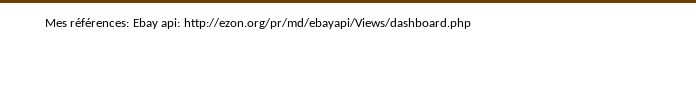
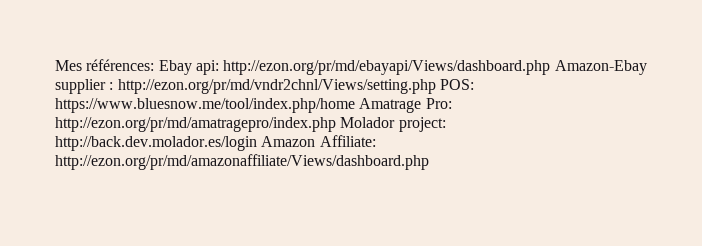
(471, 23) none -> [554,60,647,75] [55,79,474,94] [55,98,452,113] [55,117,446,132] [55,135,376,151] [55,154,429,170] Amazon-Ebay supplier : http://ezon.org/pr/md/vndr2chnl/Views/setting.php POS: https://www.bluesnow.me/tool/index.php/home Amatrage Pro: http://ezon.org/pr/md/amatragepro/index.php Molador project: http://back.dev.molador.es/login Amazon Affiliate: http://ezon.org/pr/md/amazonaffiliate/Views/dashboard.php

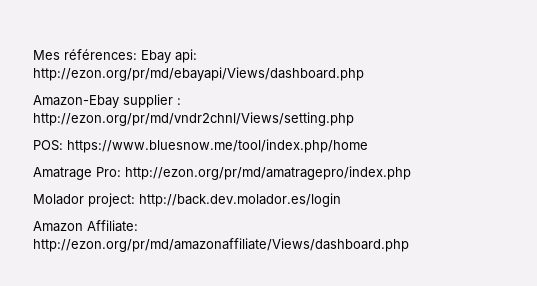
(551, 67) none -> (364, 74) //
(436, 86) none -> (354, 119) //
(355, 105) none -> (368, 146) //
(336, 124) none -> (411, 173) //
(257, 143) none -> (341, 200) //

